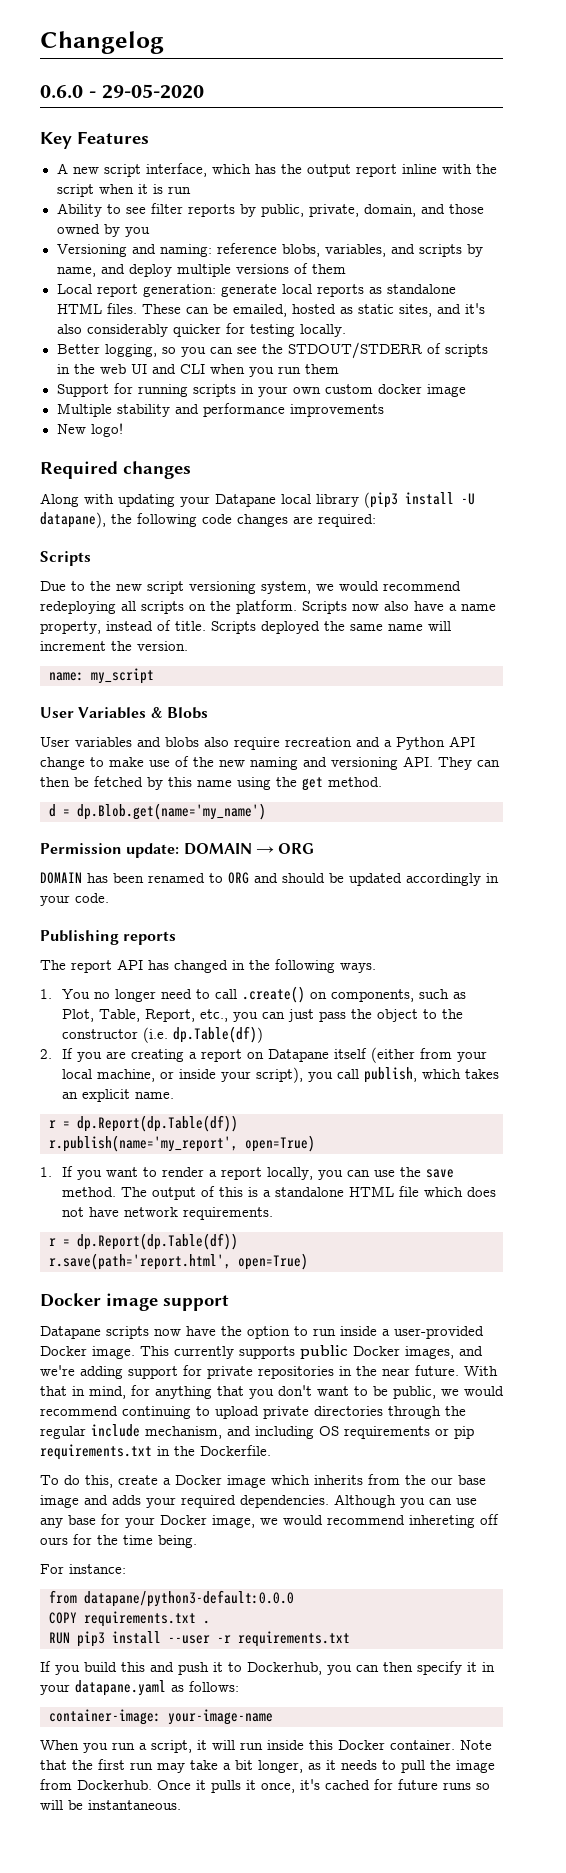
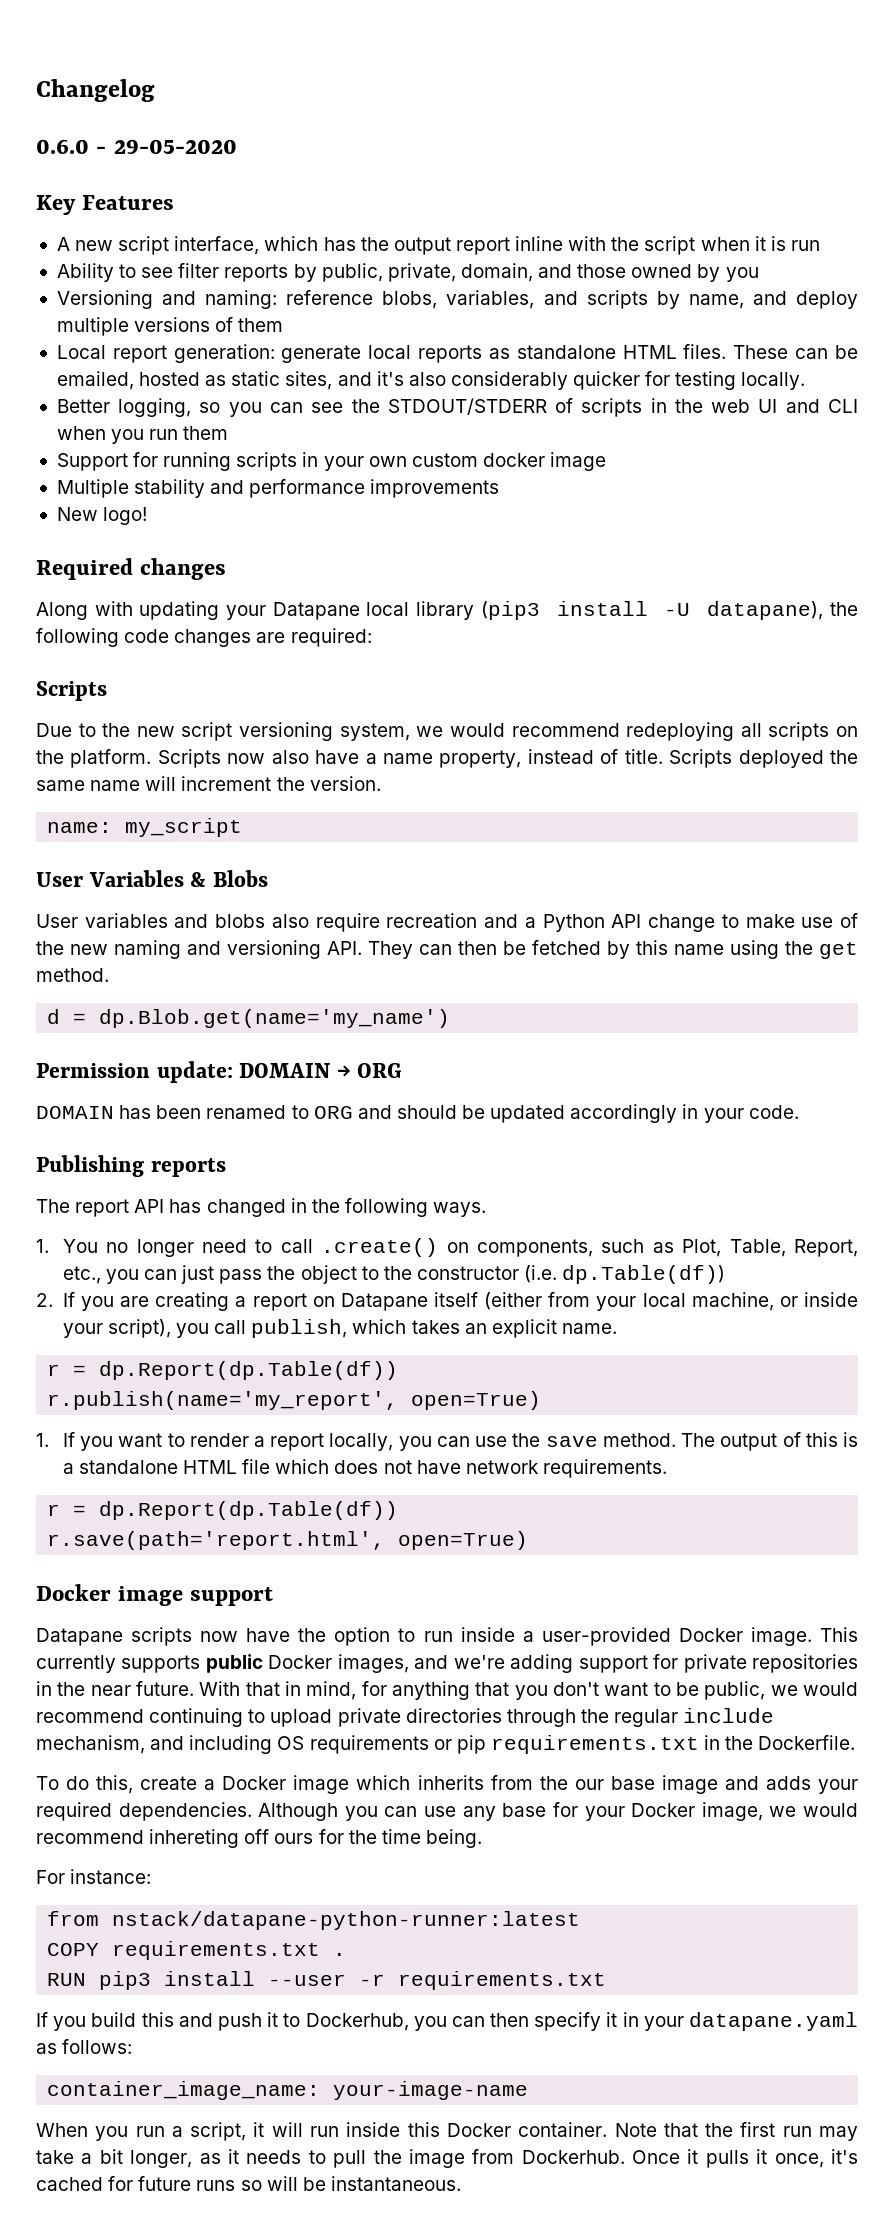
[84,1590,294,1607] datapane/python3-default:0.0.0 -> [112,1911,581,1930] nstack/datapane-python-runner:latest
[49,1709,161,1725] container-image: -> [47,2081,321,2100] container_image_name:

